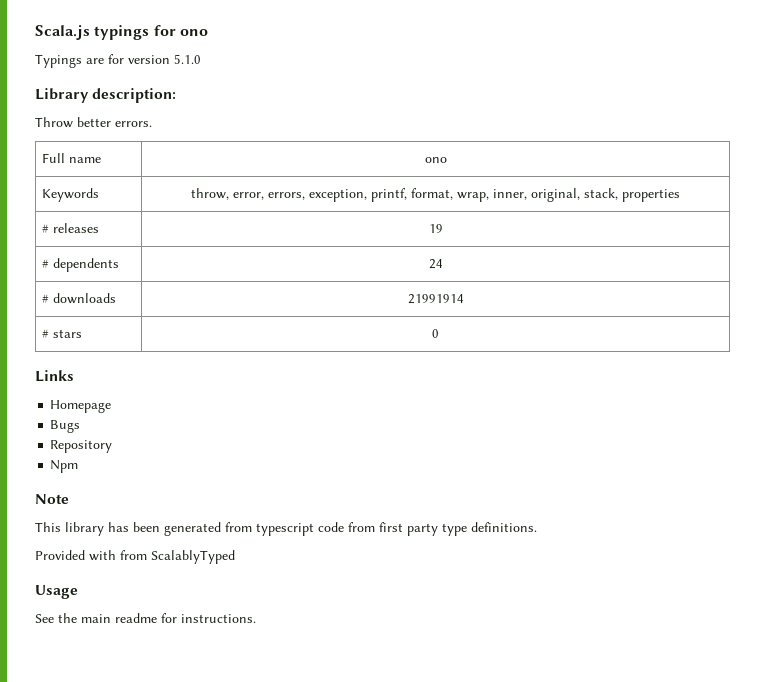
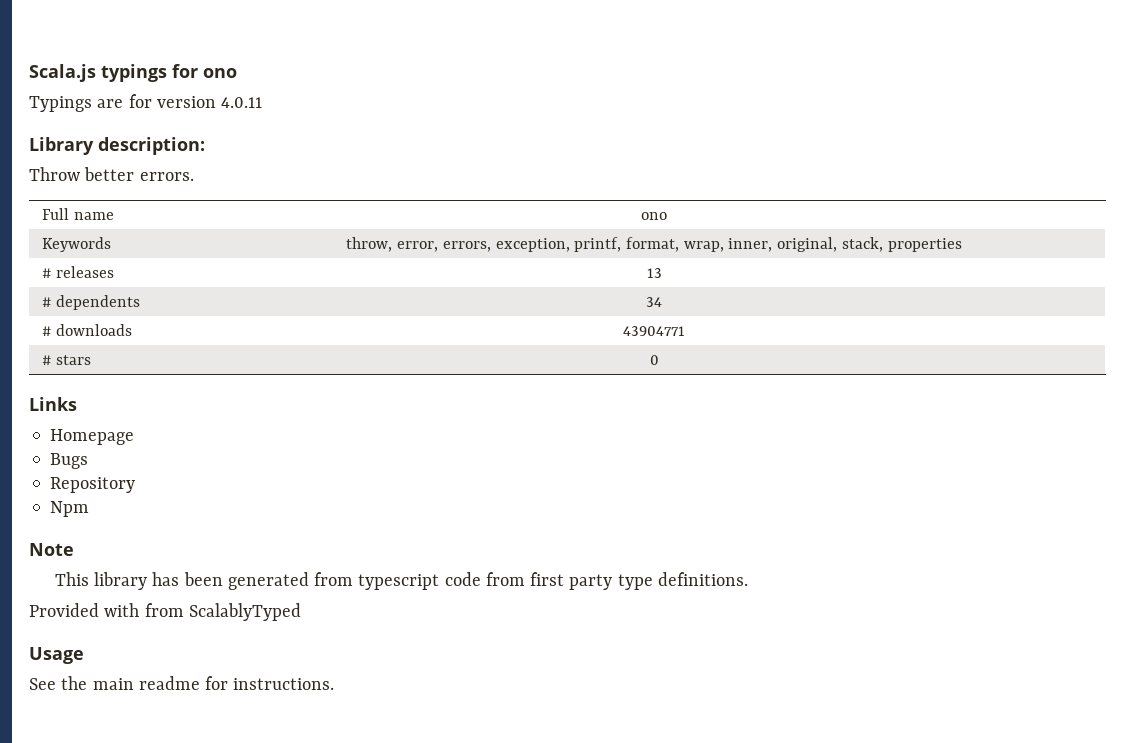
[174,54,201,64] 5.1.0 -> [221,97,263,108] 4.0.11
[428,224,443,233] 19 -> [646,268,662,278] 13
[428,259,443,269] 24 -> [646,297,662,307] 34
[407,294,464,304] 21991914 -> [623,326,685,336] 43904771

